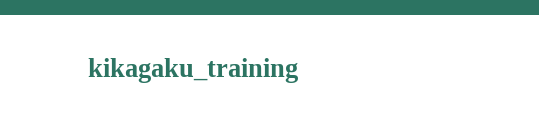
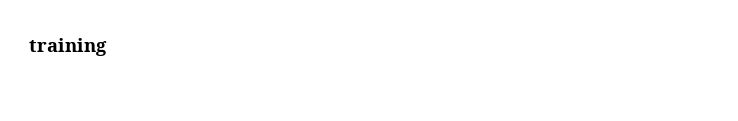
[88,58,298,83] kikagaku_training -> [29,38,107,56] training

